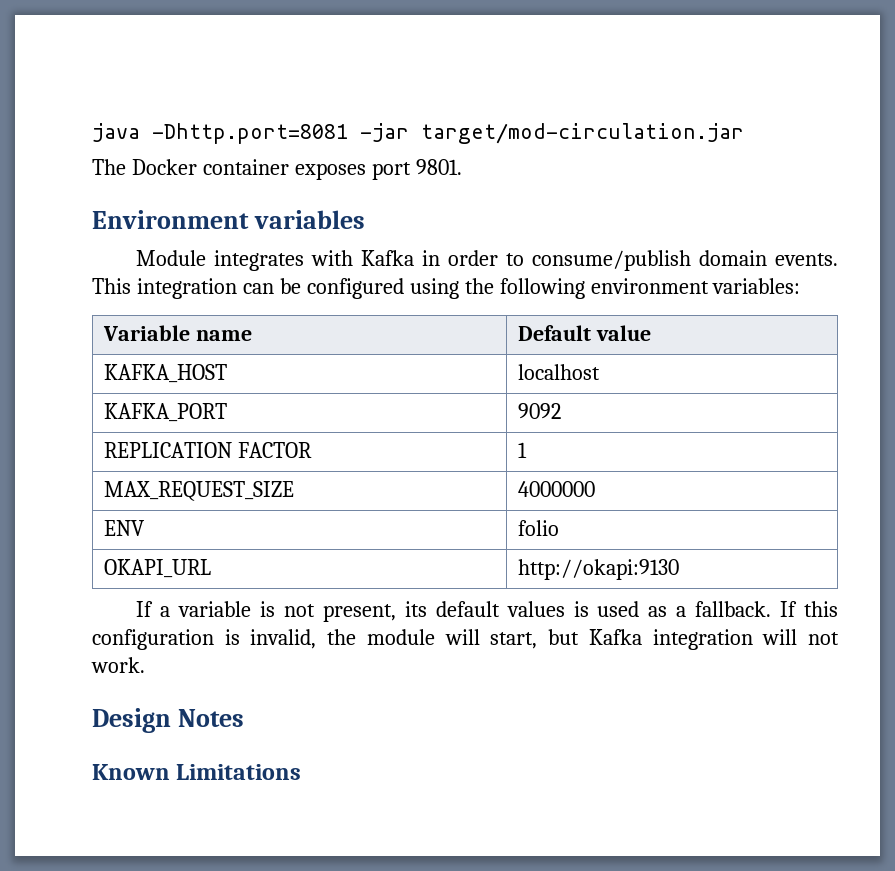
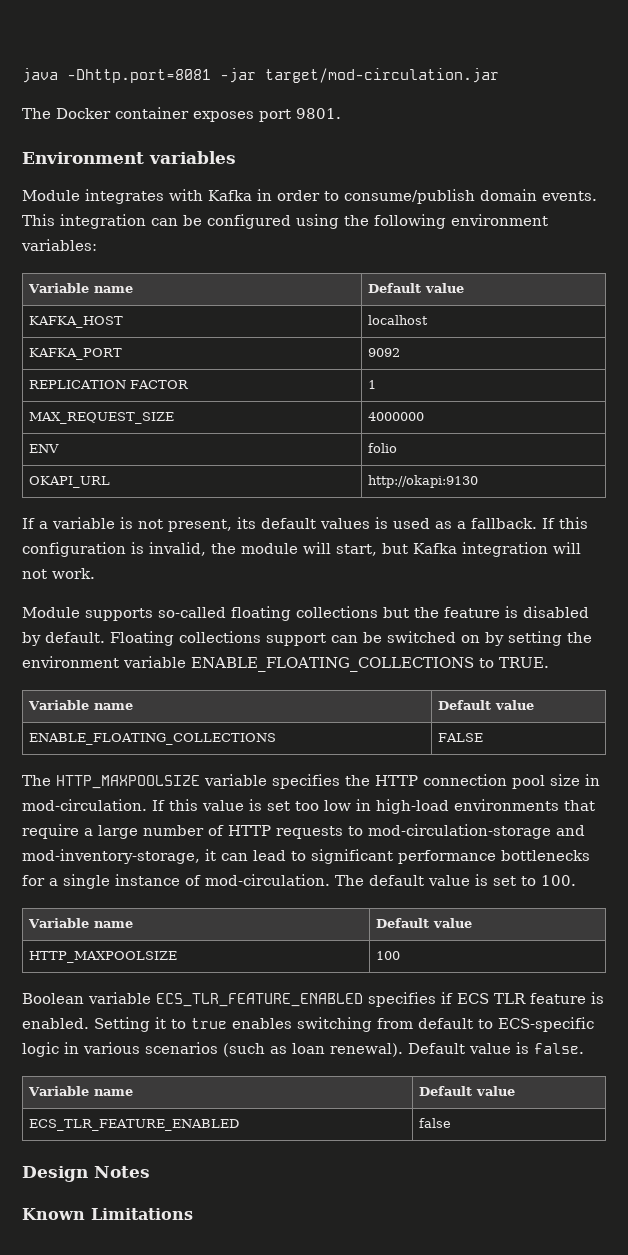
(145, 665) none -> [22,606,589,621] [22,631,592,646] [22,656,549,672] [28,700,134,710] [438,700,535,710] [29,733,277,745] [438,733,484,742] [22,774,600,789] [22,799,595,814] [22,824,585,839] [22,849,590,864] [22,874,576,889] [28,918,134,928] [376,918,473,928] [29,951,178,963] [376,951,401,960] [22,992,604,1007] [22,1017,594,1032] [22,1042,584,1057] [28,1086,134,1096] [419,1086,516,1096] [29,1119,240,1131] [419,1118,452,1128] // Module supports so-called floating collections but the feature is disabled by default. Floating collections support can be switched on by setting the environment variable ENABLE_FLOATING_COLLECTIONS to TRUE. // Variable name | Default value // ENABLE_FLOATING_COLLECTIONS | FALSE // The HTTP_MAXPOOLSIZE variable specifies the HTTP connection pool size in mod-circulation. If this value is set too low in high-load environments that require a large number of HTTP requests to mod-circulation-storage and mod-inventory-storage, it can lead to significant performance bottlenecks for a single instance of mod-circulation. The default value is set to 100. // Variable name | Default value // HTTP_MAXPOOLSIZE | 100 // Boolean variable ECS_TLR_FEATURE_ENABLED specifies if ECS TLR feature is enabled. Setting it to true enables switching from default to ECS-specific logic in various scenarios (such as loan renewal). Default value is false. // Variable name | Default value // ECS_TLR_FEATURE_ENABLED | false

